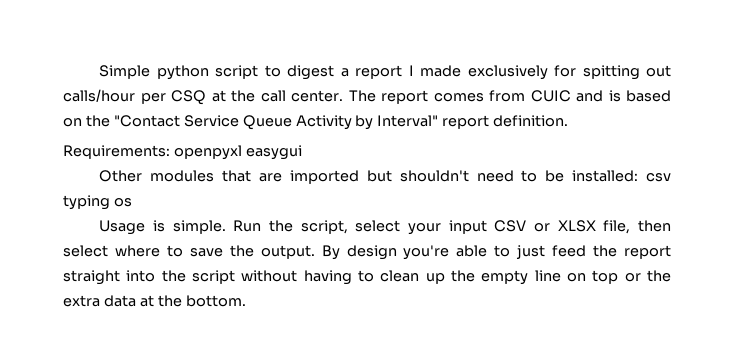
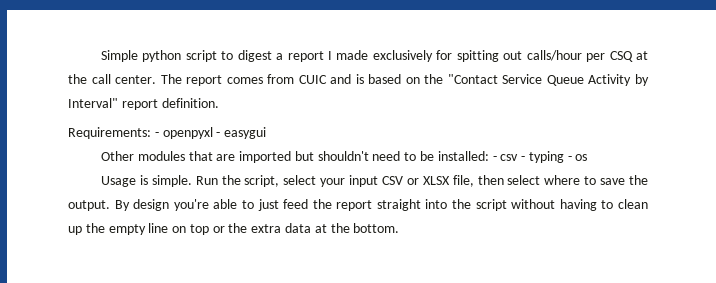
[173,145,242,160] openpyxl -> [154,127,221,139] - openpyxl -
[646,173,672,182] [63,195,110,210] csv typing -> [492,151,572,163] - csv - typing -

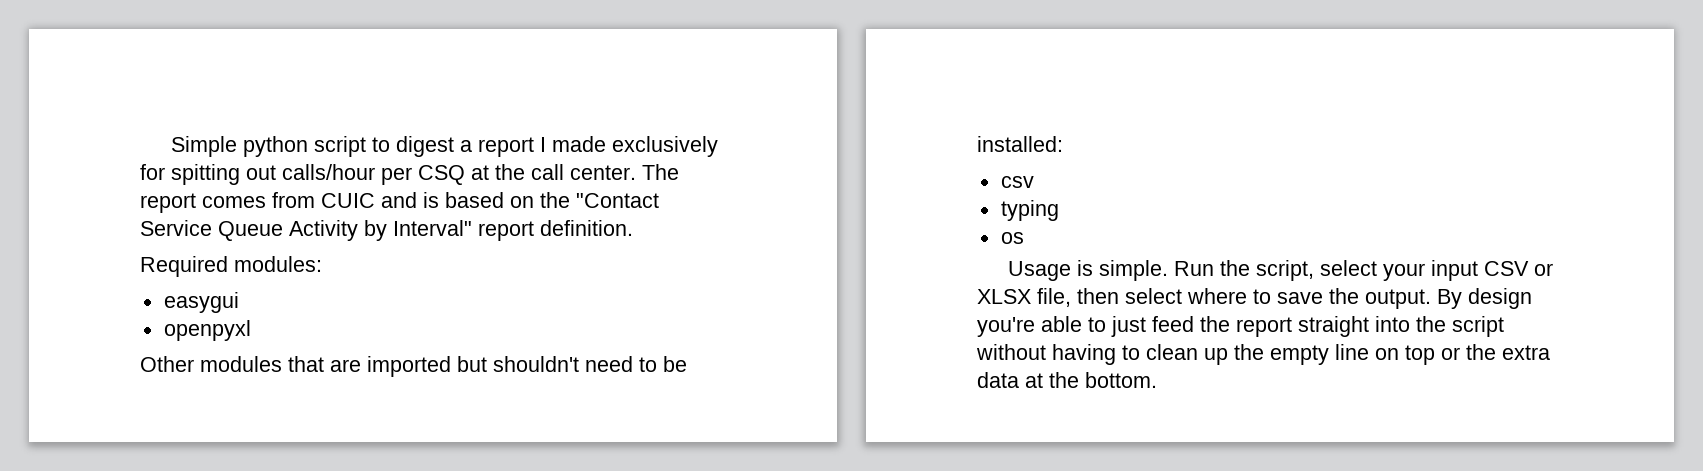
[68,127,159,139] Requirements: - -> [140,256,322,277] [163,292,239,313] Required modules: // easygui //
[216,127,267,139] - easygui -> (251, 330) none
[492,156,497,161] - -> (1063, 144) //
[521,156,526,161] - -> (1034, 182) //
[567,156,572,161] - -> (1059, 210) //

